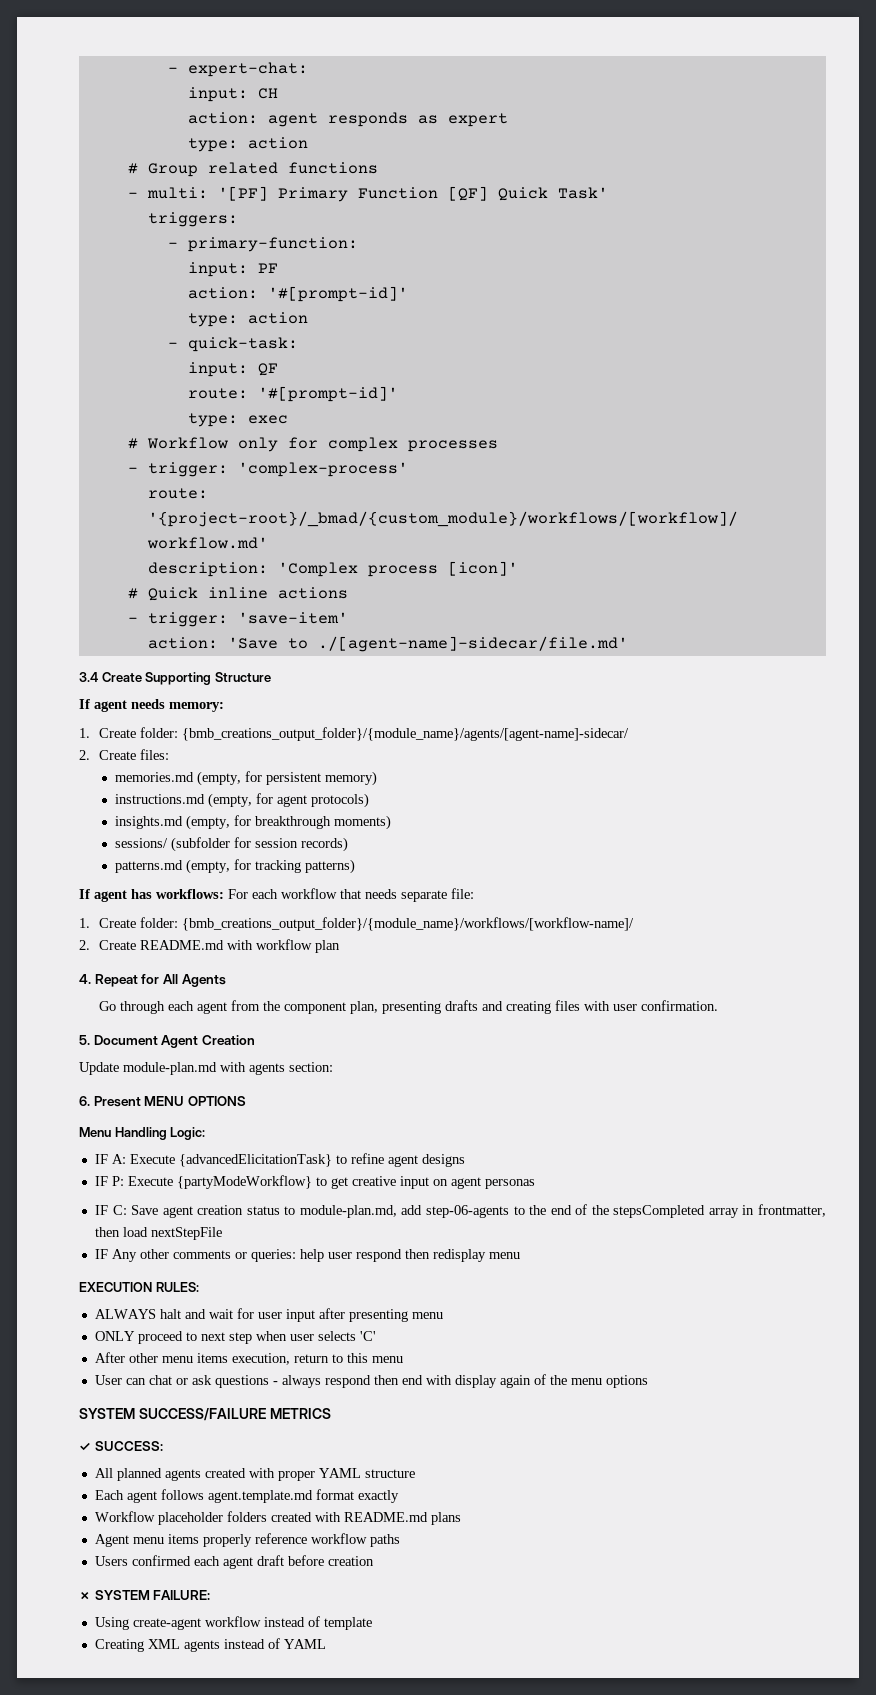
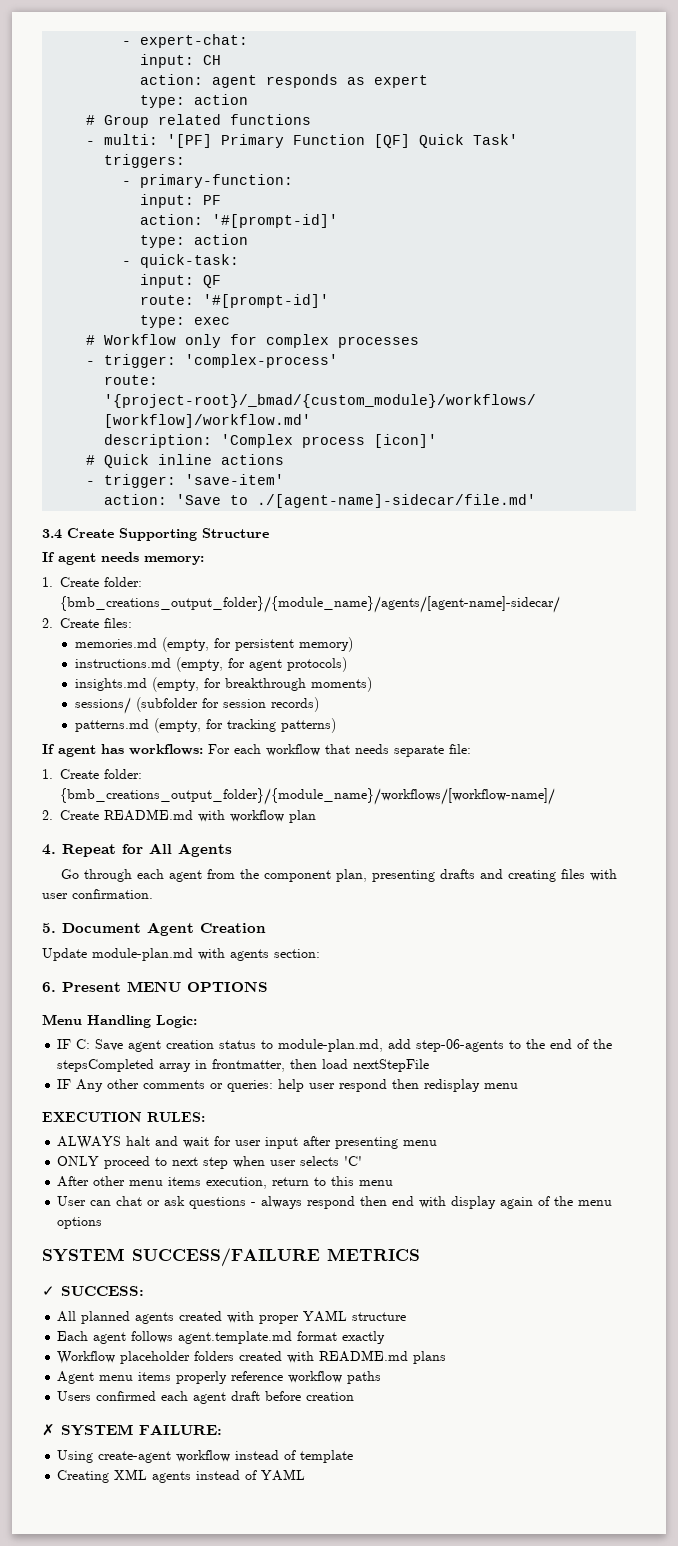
[94,1153,465,1167] [94,1175,535,1189] // IF A: Execute {advancedElicitationTask} to refine agent designs // IF P: Execute {partyModeWorkflow} to get creative input on agent personas -> (197, 1021) none

